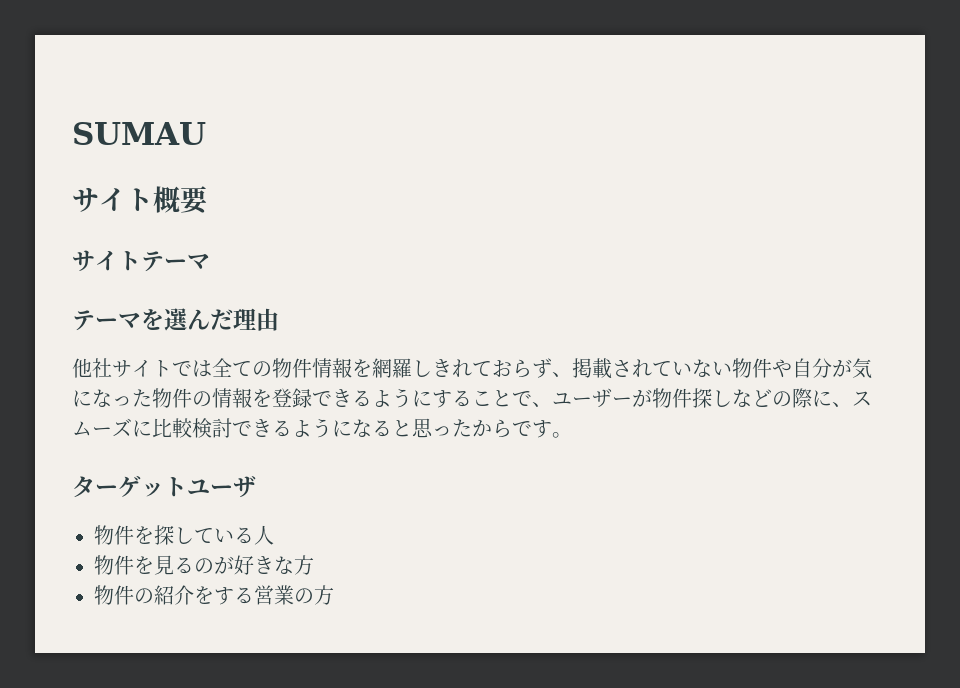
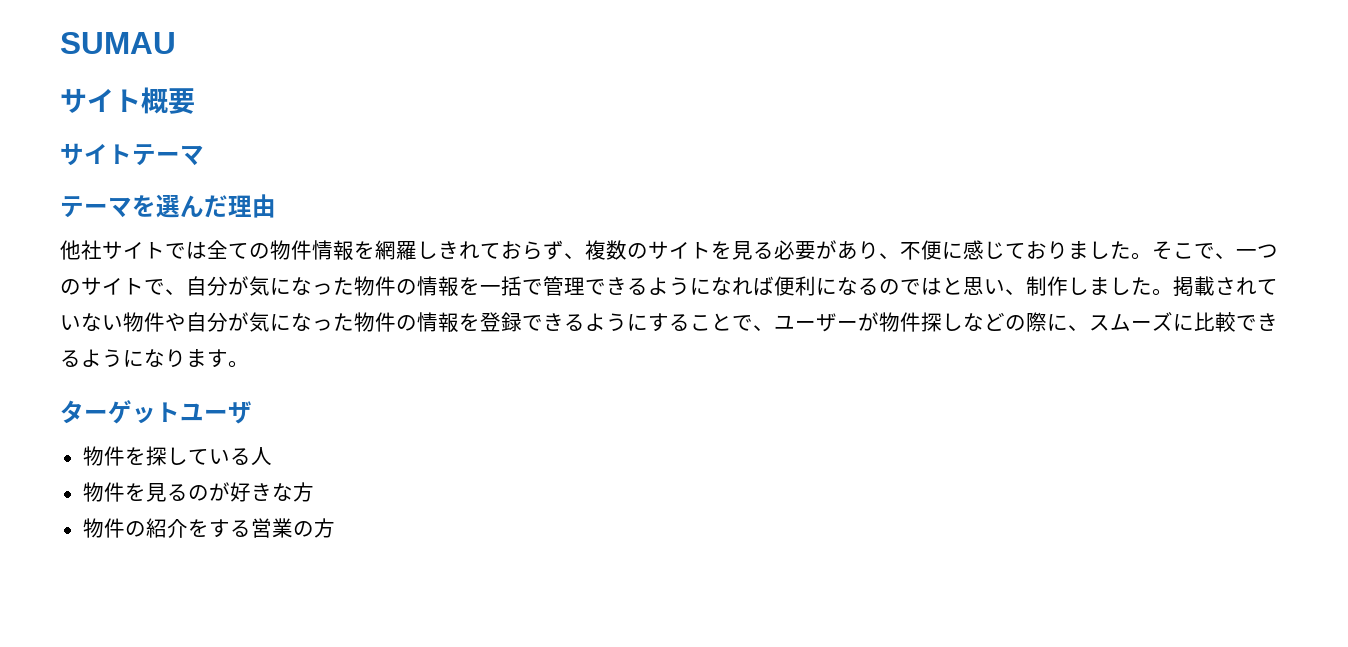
(572, 374) none -> [585,240,1278,260] [60,276,1173,297] 複数のサイトを見る必要があり、不便に感じておりました。そこで、一つのサイトで、自分が気になった物件の情報を一括で管理できるようになれば便利になるのではと思い、制作しました。
[192,418,532,438] 検討できるようになると思ったからで -> [1236,313,1278,331] [60,349,207,368] できるようになりま

